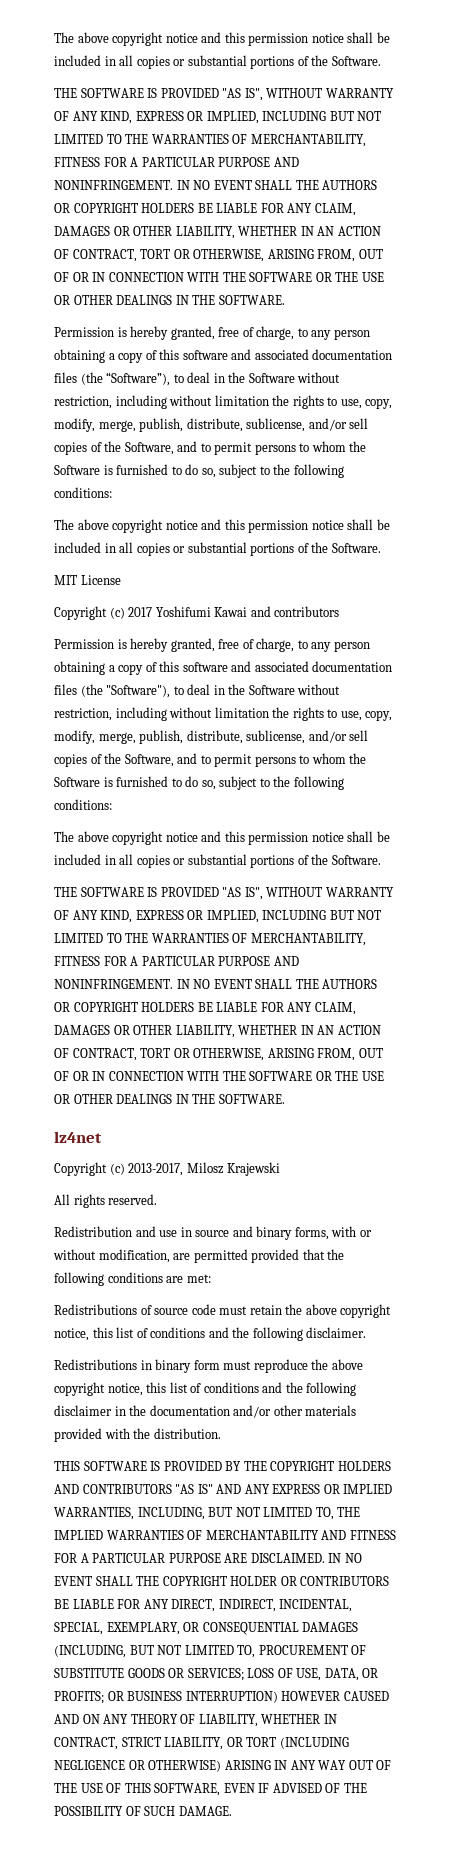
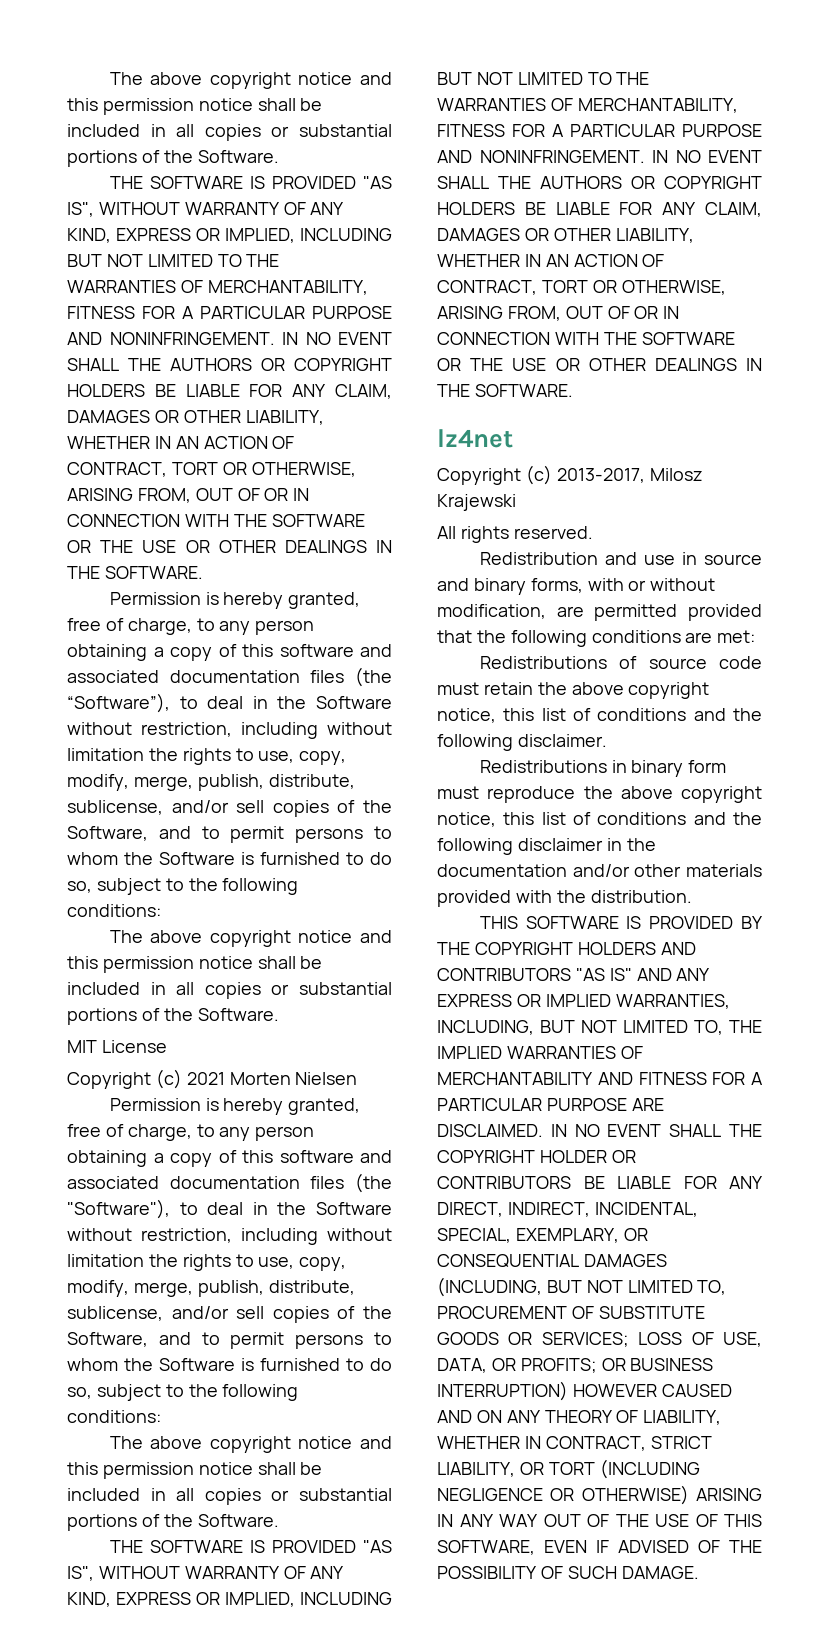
[128,606,340,617] 2017 Yoshifumi Kawai and contributors -> [186,1072,358,1085] 2021 Morten Nielsen

